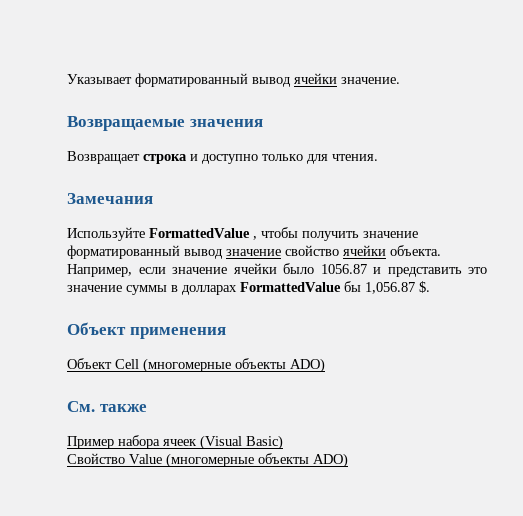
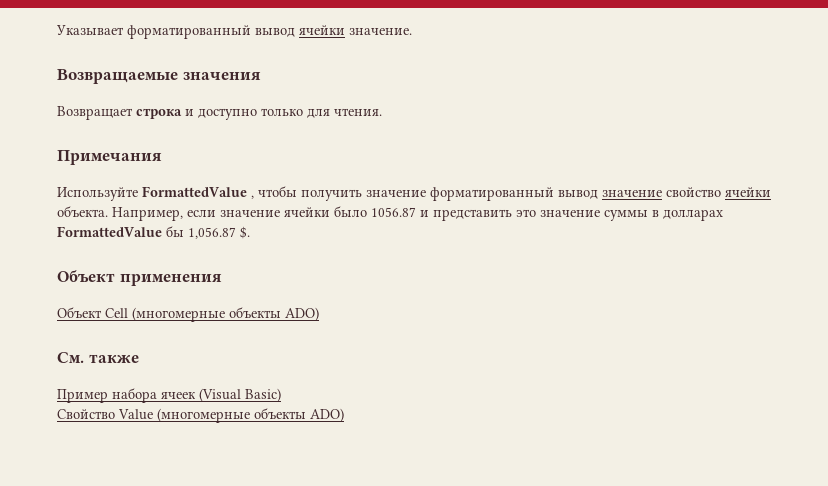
[67,193,153,204] Замечания -> [57,150,162,165] Примечания

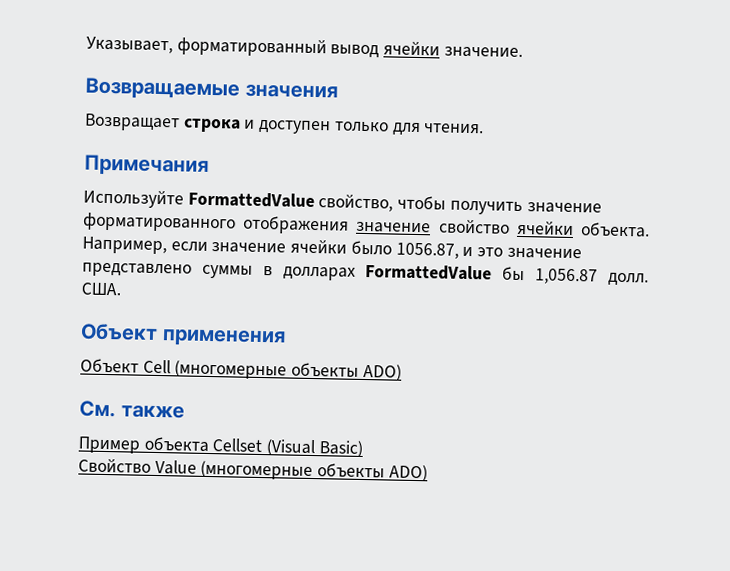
[56,25,124,35] Указывает -> [86,36,173,54] Указывает,
[198,108,257,120] доступно -> [258,119,332,135] доступен
[251,195,254,199] , -> [318,194,394,212] свойство,
[430,187,598,201] форматированный вывод -> [83,212,350,235] форматированного отображения
[371,207,512,221] 1056.87 и представить -> [395,242,474,259] 1056.87, и
(600, 213) none -> [82,262,192,278] представлено
[240,226,250,239] $. -> [608,272,649,287] [81,282,121,296] долл. США.
[112,388,196,403] набора ячеек -> [143,436,264,453] объекта Cellset

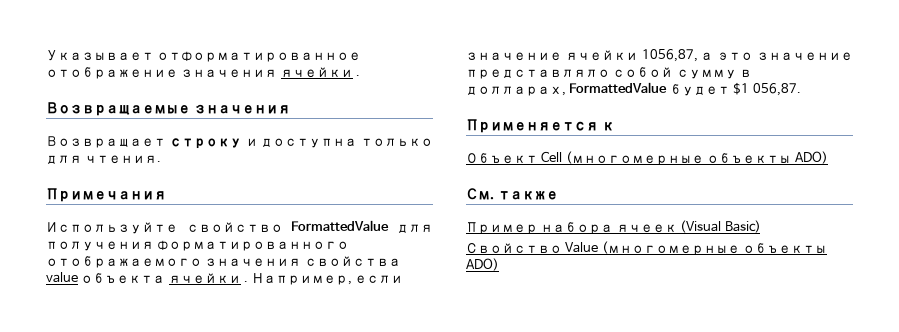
[86,36,523,59] Указывает, форматированный вывод ячейки значение. -> [46,50,362,62] [46,67,361,79] Указывает отформатированное отображение значения ячейки .
[182,118,332,135] строка и доступен -> [169,138,358,149] строку и доступна
[187,191,602,216] [83,212,650,238] [82,236,582,260] [82,262,649,287] [81,282,121,296] [80,323,286,348] FormattedValue свойство, чтобы получить значение форматированного отображения значение свойство ячейки объекта. Например, если значение ячейки было 1056.87, и это значение представлено суммы в долларах FormattedValue бы 1,056.87 долл. США. // Объект применения -> [186,220,433,233] [46,240,350,251] [46,256,401,268] [46,272,403,285] [466,49,853,62] [466,67,753,79] [466,82,801,96] [466,119,614,133] свойство FormattedValue для получения форматированного отображаемого значения свойства value объекта ячейки . Например, если значение ячейки 1056,87, а это значение представляло собой сумму в долларах, FormattedValue будет $1 056,87. // Применяется к
[143,436,264,453] объекта Cellset -> [541,222,677,234] набора ячеек

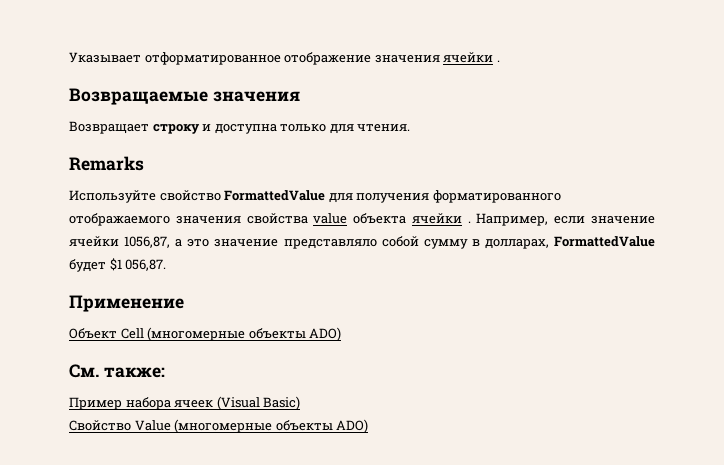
[46,188,166,202] Примечания -> [69,156,144,171] Remarks
[466,119,614,133] Применяется к -> [69,295,184,312] Применение
[497,191,558,200] также -> [103,367,165,378] также:

